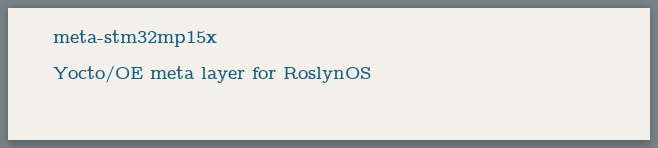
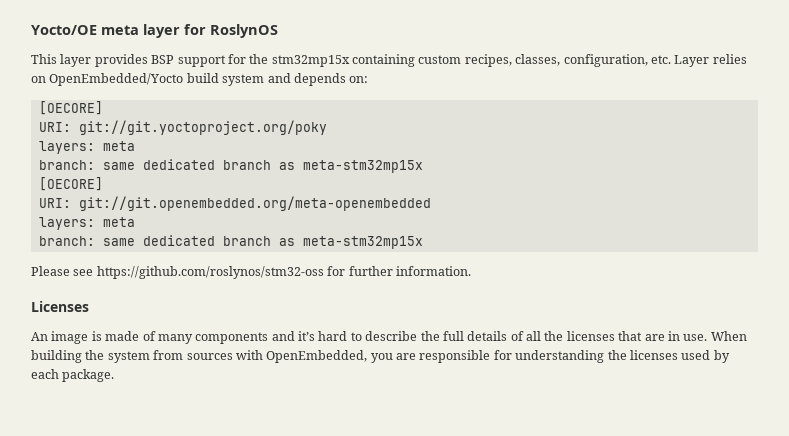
[53,30,217,47] meta-stm32mp15x // -> (31, 30) none
(372, 75) none -> [31,54,747,67] [31,73,369,86] [38,101,103,115] [38,120,327,135] [38,141,135,154] [38,159,423,173] [38,177,103,191] [38,196,431,211] [38,217,135,230] [38,235,423,249] [31,266,471,279] [31,301,89,312] [31,331,747,344] [31,350,730,363] [31,369,115,382] // This layer provides BSP support for the stm32mp15x containing custom recipes, classes, configuration, etc. Layer relies on OpenEmbedded/Yocto build system and depends on: // [OECORE] // URI: git://git.yoctoproject.org/poky // layers: meta // branch: same dedicated branch as meta-stm32mp15x // [OECORE] // URI: git://git.openembedded.org/meta-openembedded // layers: meta // branch: same dedicated branch as meta-stm32mp15x // Please see https://github.com/roslynos/stm32-oss for further information. // Licenses // An image is made of many components and it’s hard to describe the full details of all the licenses that are in use. When building the system from sources with OpenEmbedded, you are responsible for understanding the licenses used by each package.

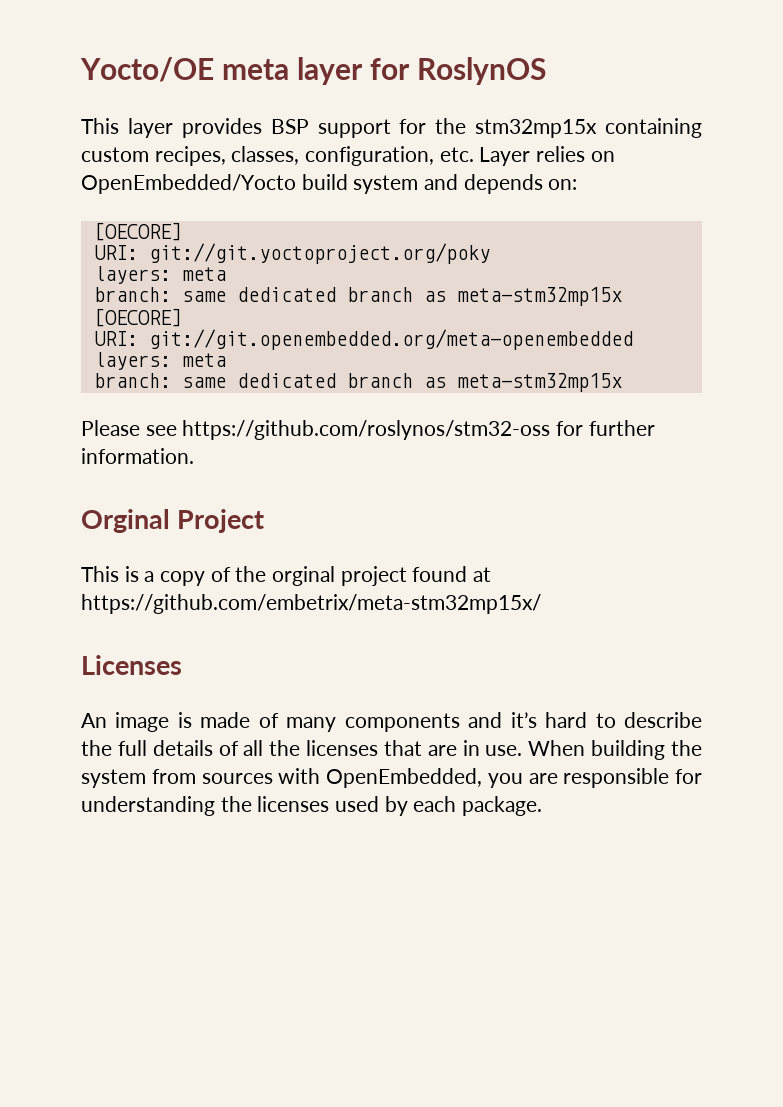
(471, 271) none -> [81,509,265,533] [81,566,492,586] [81,594,541,614] // Orginal Project // This is a copy of the orginal project found at https://github.com/embetrix/meta-stm32mp15x/

